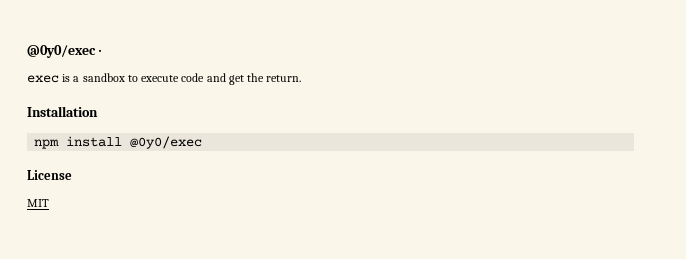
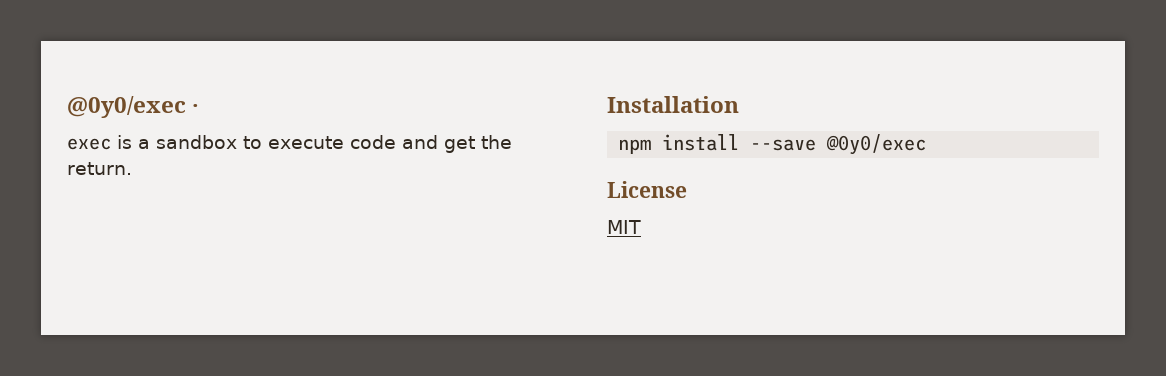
(123, 141) none -> [750,139,817,151] --save

